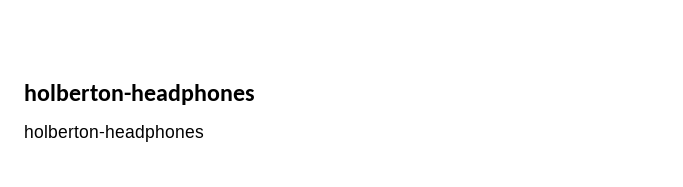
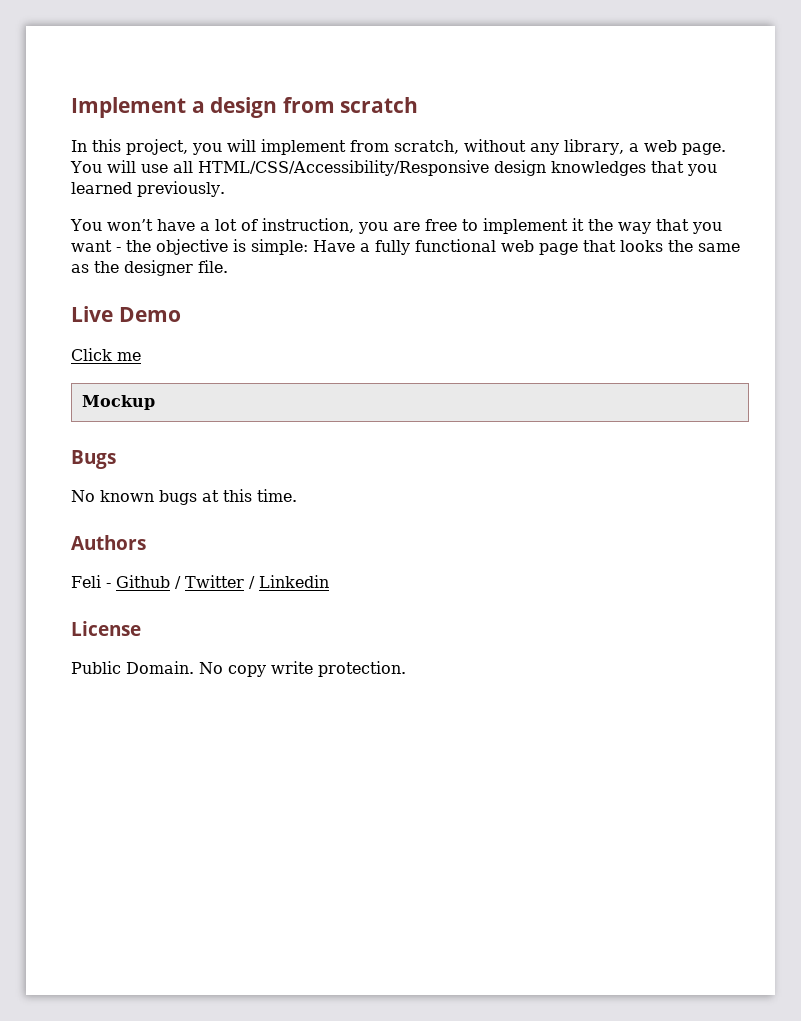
[24,84,255,105] [24,125,204,142] holberton-headphones // holberton-headphones -> [71,97,419,118] [71,139,726,155] [70,160,717,176] [71,181,225,197] [70,218,722,234] [71,239,740,255] [71,260,228,276] [71,306,181,322] [71,348,141,361] [81,395,155,410] [71,450,116,469] [71,489,297,505] [71,535,146,550] [71,575,329,589] [71,621,141,636] [71,661,406,677] Implement a design from scratch // In this project, you will implement from scratch, without any library, a web page. You will use all HTML/CSS/Accessibility/Responsive design knowledges that you learned previously. // You won’t have a lot of instruction, you are free to implement it the way that you want - the objective is simple: Have a fully functional web page that looks the same as the designer file. // Live Demo // Click me // Mockup // Bugs // No known bugs at this time. // Authors // Feli - Github / Twitter / Linkedin // License // Public Domain. No copy write protection.

